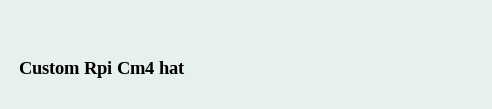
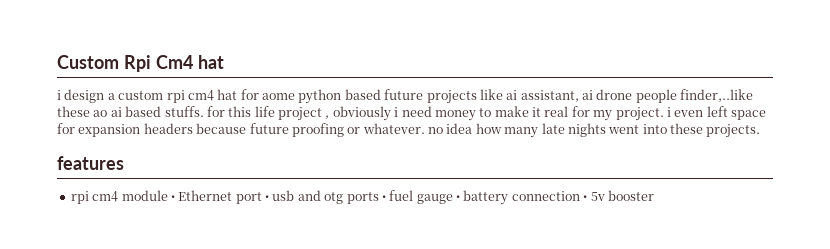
(185, 67) none -> [57,89,754,104] [57,106,766,121] [57,123,761,138] [57,156,124,170] [70,190,654,205] // i design a custom rpi cm4 hat for aome python based future projects like ai assistant, ai drone people finder,..like these ao ai based stuffs. for this life project , obviously i need money to make it real for my project. i even left space for expansion headers because future proofing or whatever. no idea how many late nights went into these projects. // features // rpi cm4 module • Ethernet port • usb and otg ports • fuel gauge • battery connection • 5v booster

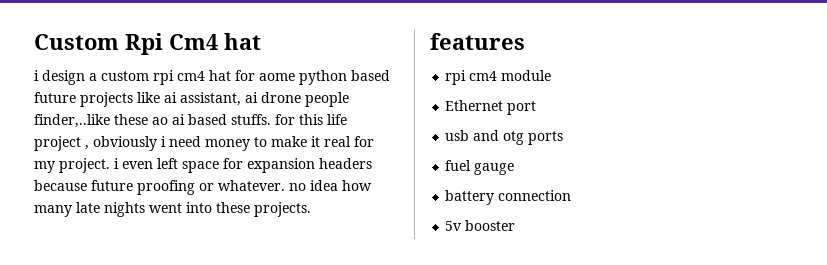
[170,195,175,201] • -> (552, 75) //
[265,195,269,201] • -> (537, 108) //
[381,195,386,201] • -> (564, 138) //
[456,195,460,201] • -> (515, 169) //
[583,195,588,201] • -> (572, 195) //

